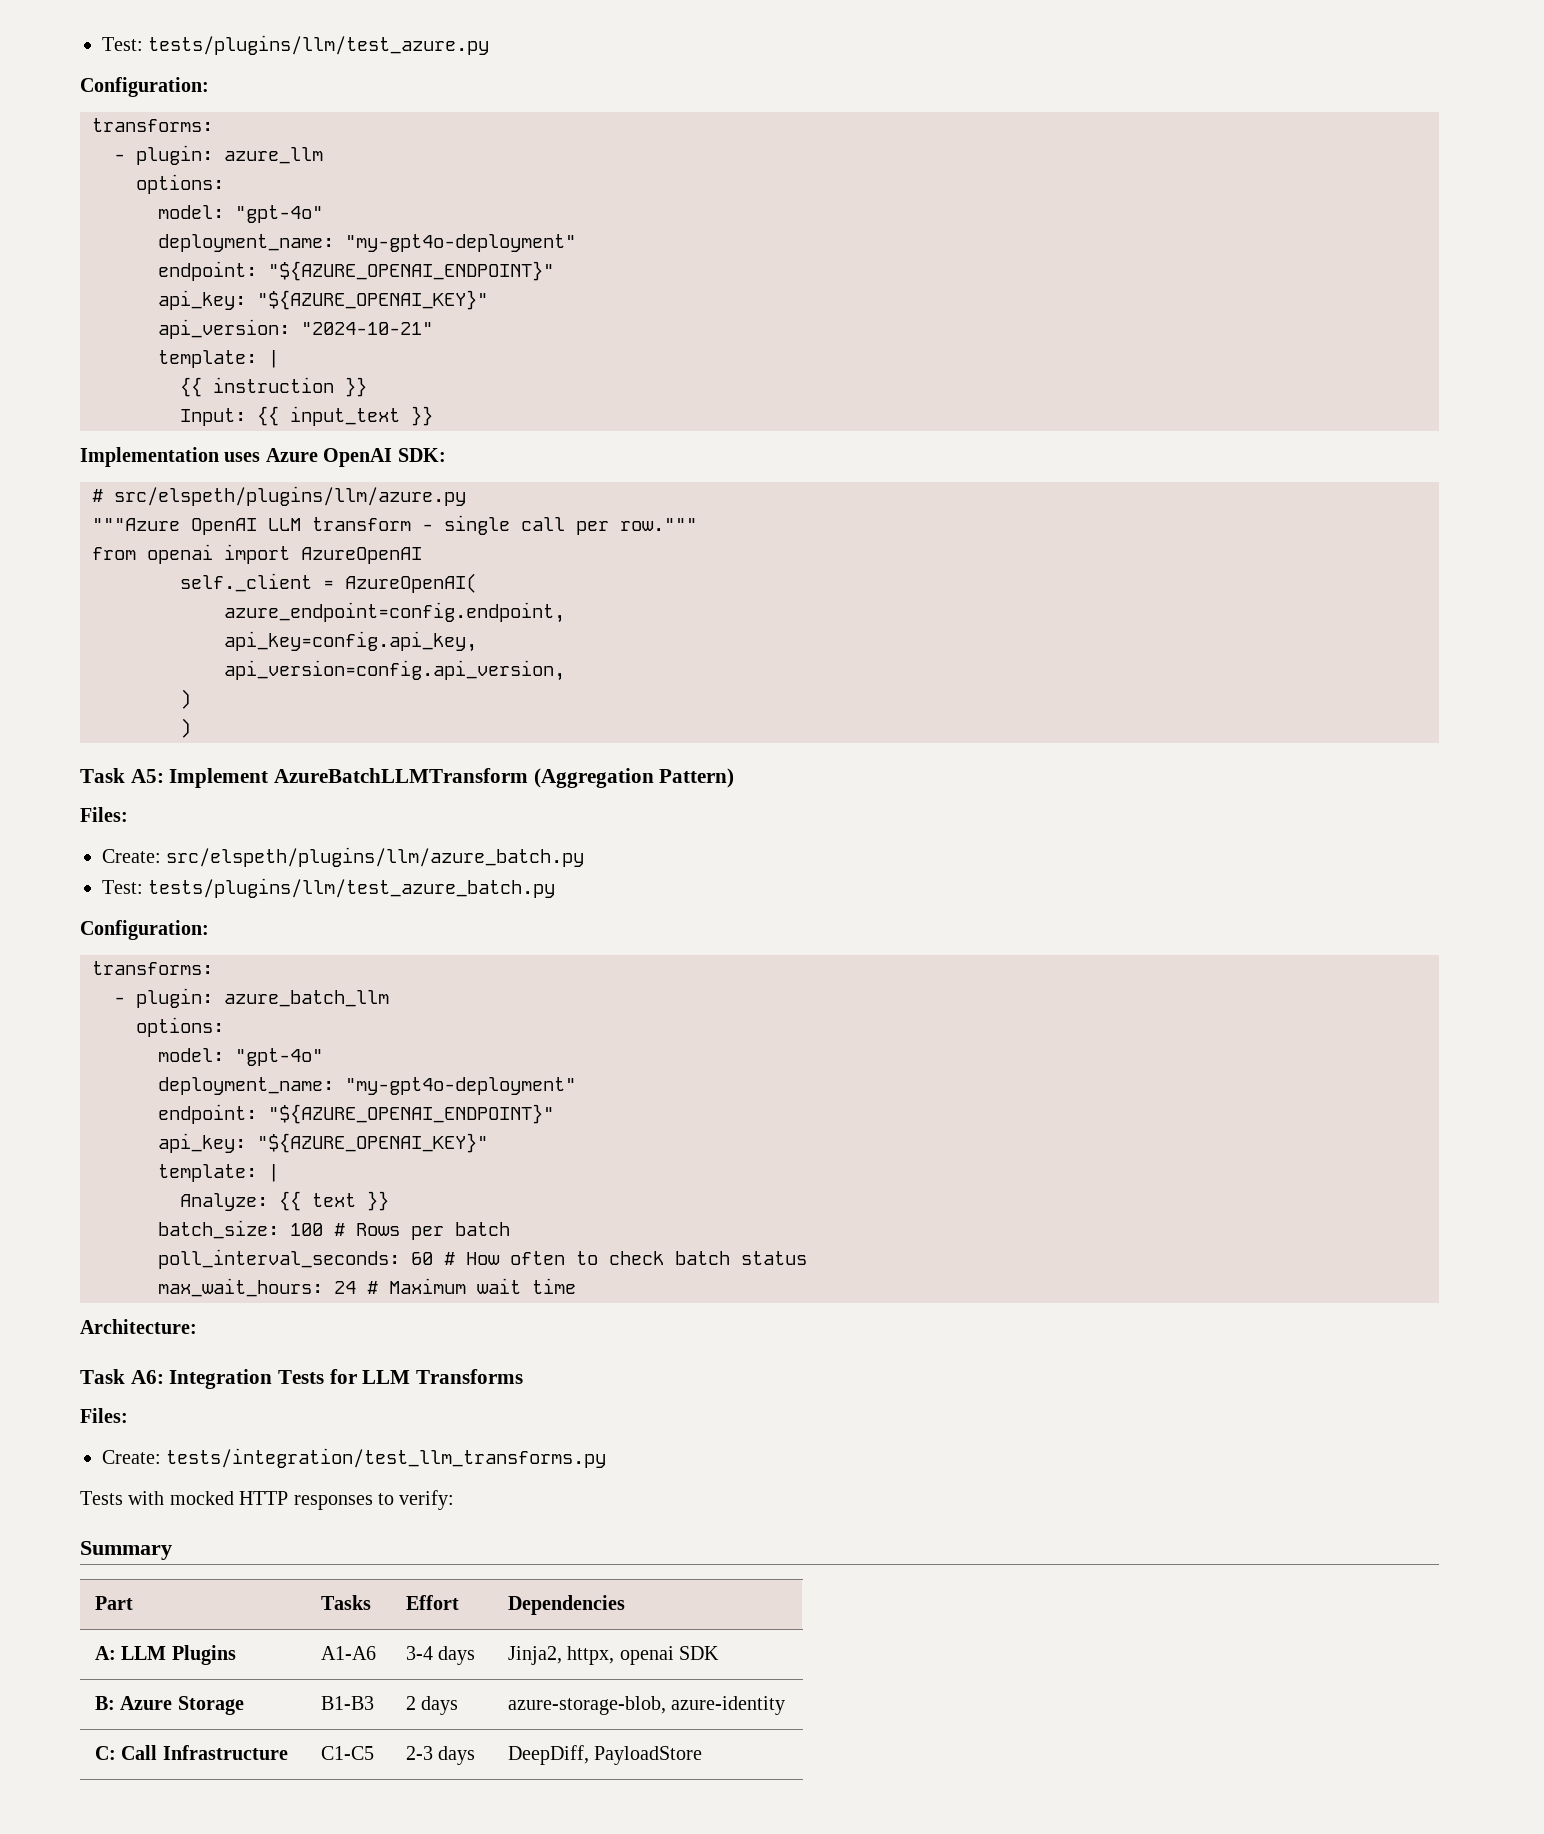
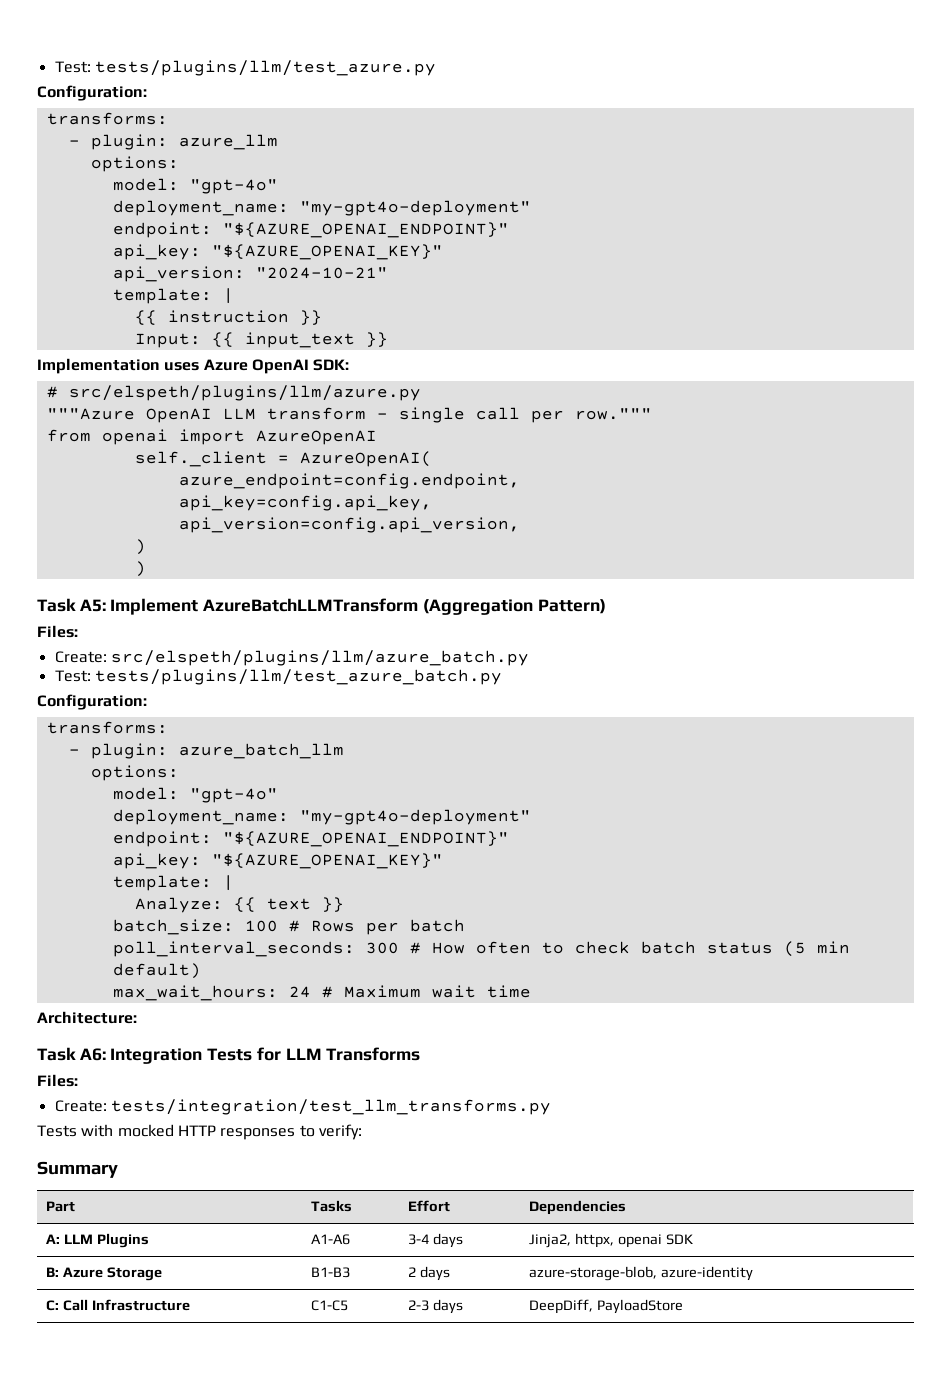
[411,1252,433,1265] 60 -> [365,942,399,954] 300
(807, 1258) none -> [783,941,850,957] [112,963,201,979] (5 min default)

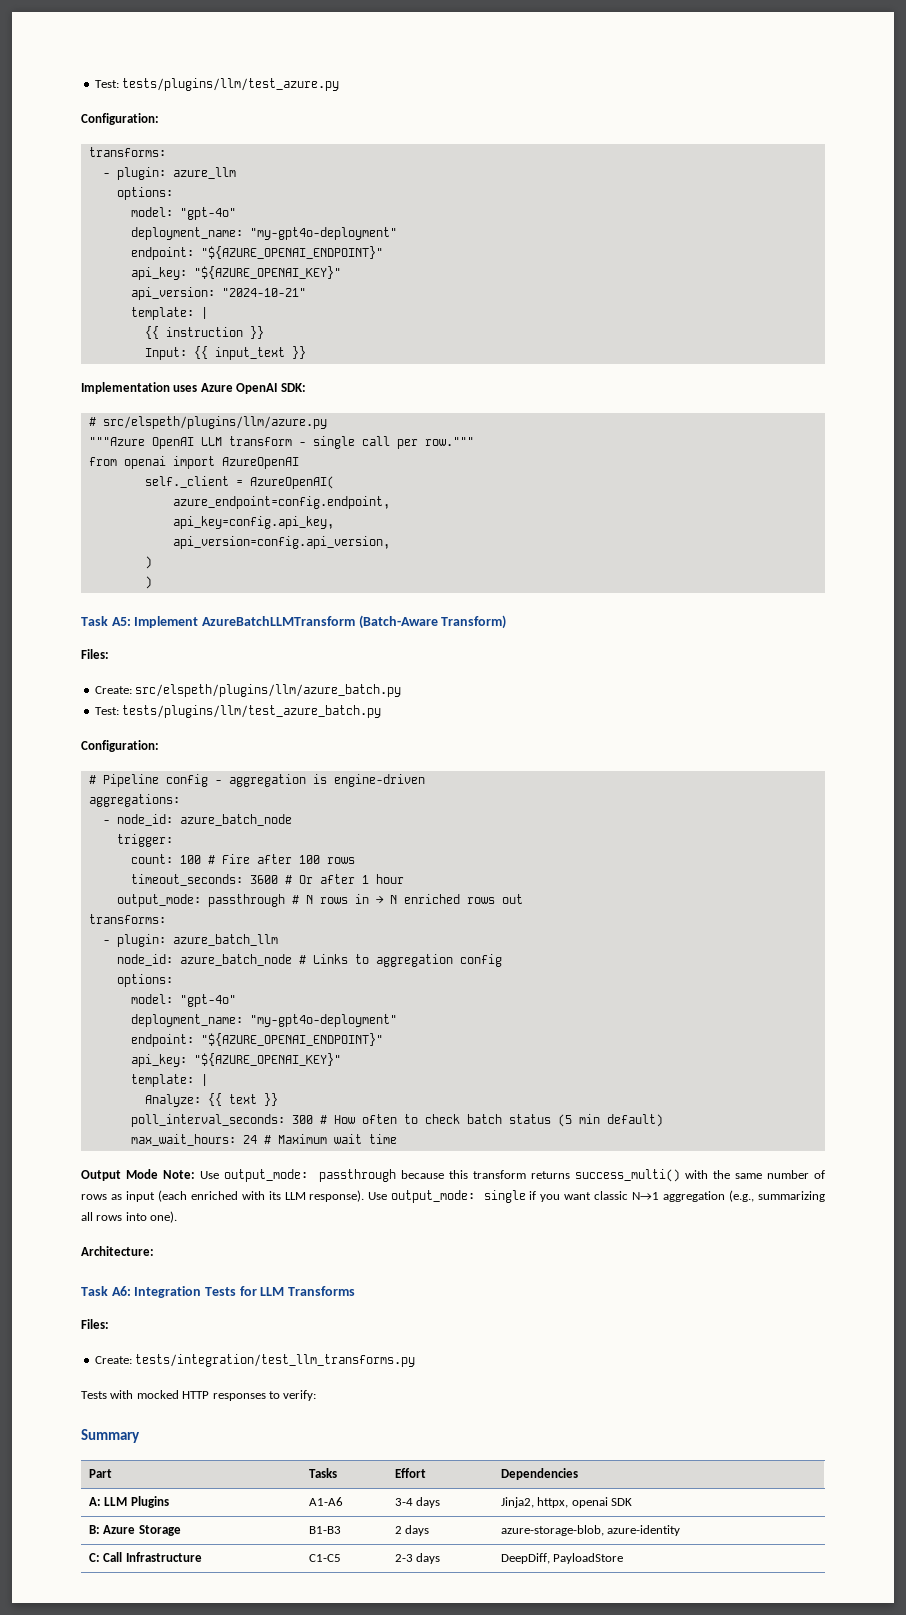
[422,599,606,615] (Aggregation Pattern) -> [358,615,507,629] (Batch-Aware Transform)
[46,721,168,734] [68,743,344,759] transforms: // - plugin: azure_batch_llm -> [88,774,425,787] [88,794,180,807] [102,814,292,826] [116,834,173,847] [130,854,355,864] [130,874,404,886] [116,894,523,907] [88,914,166,924] [102,934,278,947] [116,954,502,967] # Pipeline config - aggregation is engine-driven // aggregations: // - node_id: azure_batch_node // trigger: // count: 100 # Fire after 100 rows // timeout_seconds: 3600 # Or after 1 hour // output_mode: passthrough # N rows in → N enriched rows out // transforms: // - plugin: azure_batch_llm // node_id: azure_batch_node # Links to aggregation config
[112,919,465,935] // batch_size: 100 # Rows per batch -> (278, 1099) none
(531, 991) none -> [81,1169,826,1182] [81,1190,825,1203] [81,1211,178,1223] // Output Mode Note: Use output_mode: passthrough because this transform returns success_multi() with the same number of rows as input (each enriched with its LLM response). Use output_mode: single if you want classic N→1 aggregation (e.g., summarizing all rows into one).

